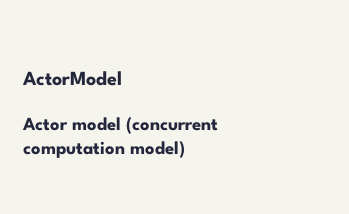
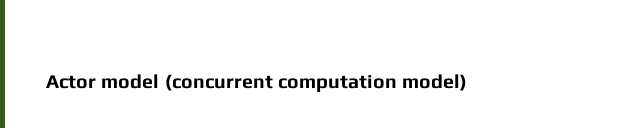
[22,71,122,86] ActorModel // -> (46, 82) none

